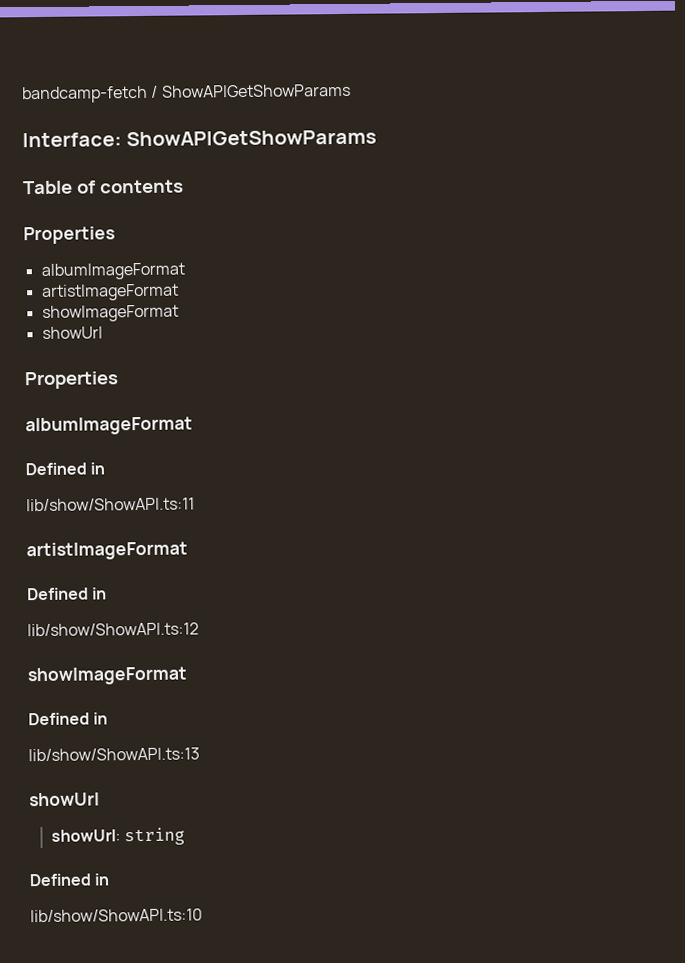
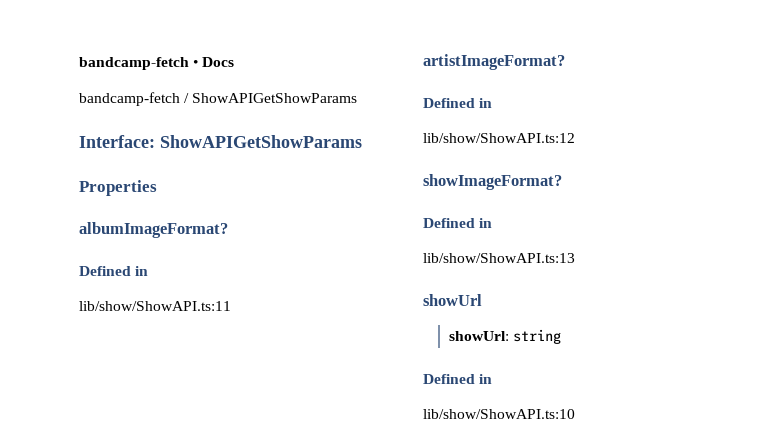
[22,85,148,104] bandcamp-fetch -> [79,57,235,70] [79,92,180,106] bandcamp-fetch • Docs // bandcamp-fetch
[22,179,184,195] [23,226,115,245] [40,262,185,280] [41,283,179,301] [41,304,179,322] [41,326,103,339] [24,371,119,390] [25,416,193,436] Table of contents // Properties // albumImageFormat // artistImageFormat // showImageFormat // showUrl // Properties // albumImageFormat -> [79,180,157,196] [79,222,228,238] Properties // albumImageFormat?
[26,541,188,561] artistImageFormat -> [423,54,565,70] artistImageFormat?
[27,666,188,686] showImageFormat -> [423,174,562,190] showImageFormat?

